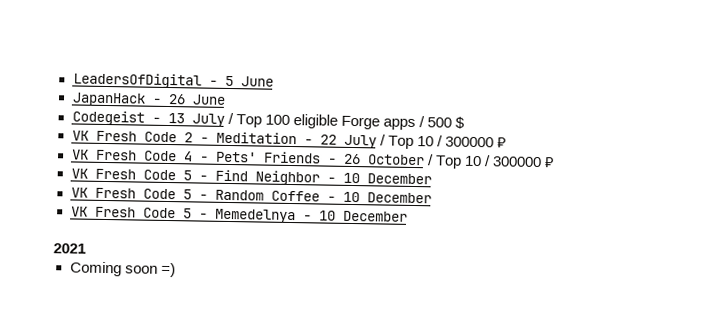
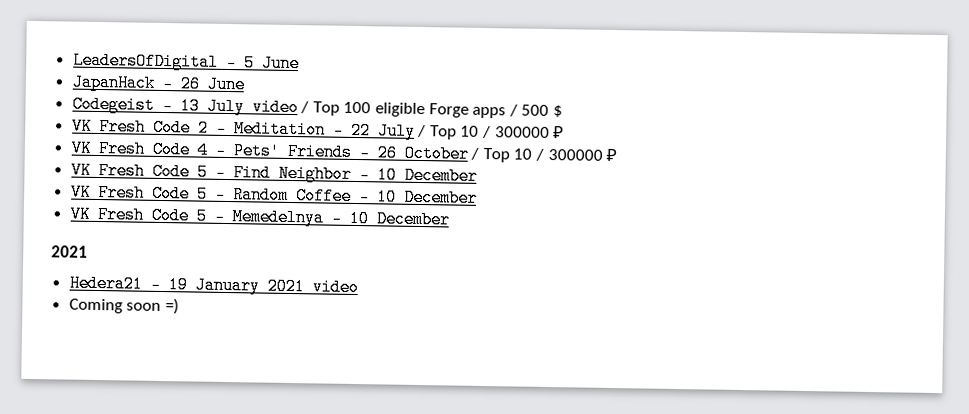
(225, 120) none -> [251,98,299,117] video
(86, 248) none -> [68,274,359,297] // Hedera21 - 19 January 2021 video

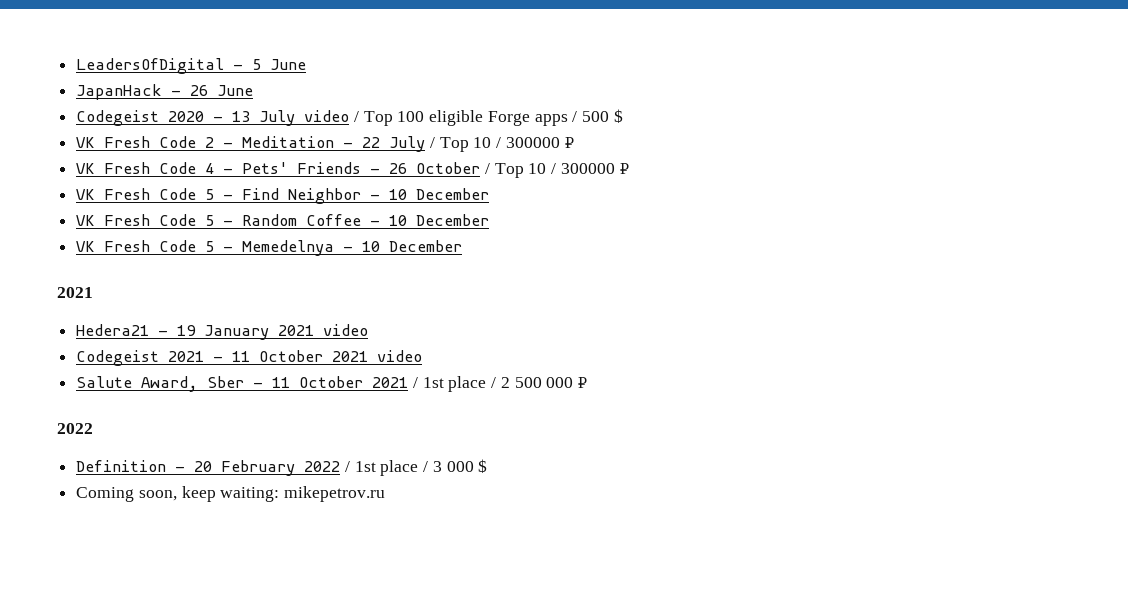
(155, 104) none -> [168,111,205,122] 2020
[68,298,179,315] Coming soon =) -> [76,350,423,366] [76,376,588,392] [57,423,93,434] [76,459,488,476] [76,486,386,502] Codegeist 2021 - 11 October 2021 video // Salute Award, Sber - 11 October 2021 / 1st place / 2 500 000 ₽ // 2022 // Definition - 20 February 2022 / 1st place / 3 000 $ // Coming soon, keep waiting: mikepetrov.ru

